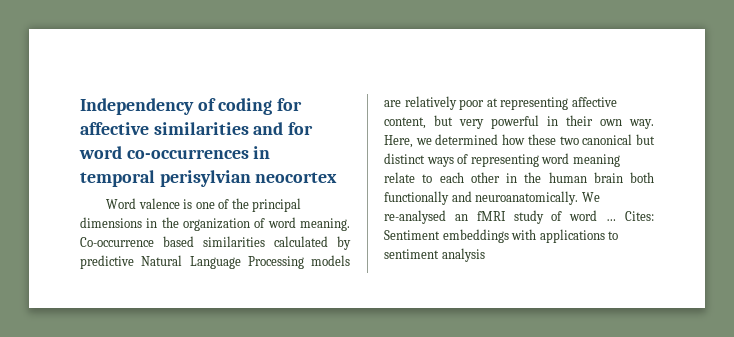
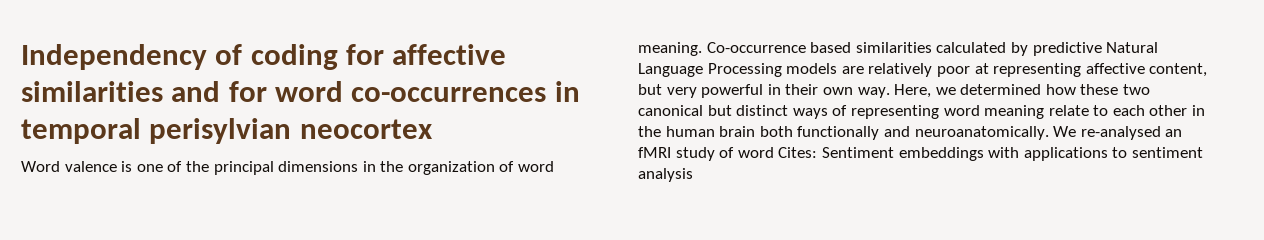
[606,219,617,221] … -> (774, 152) none

